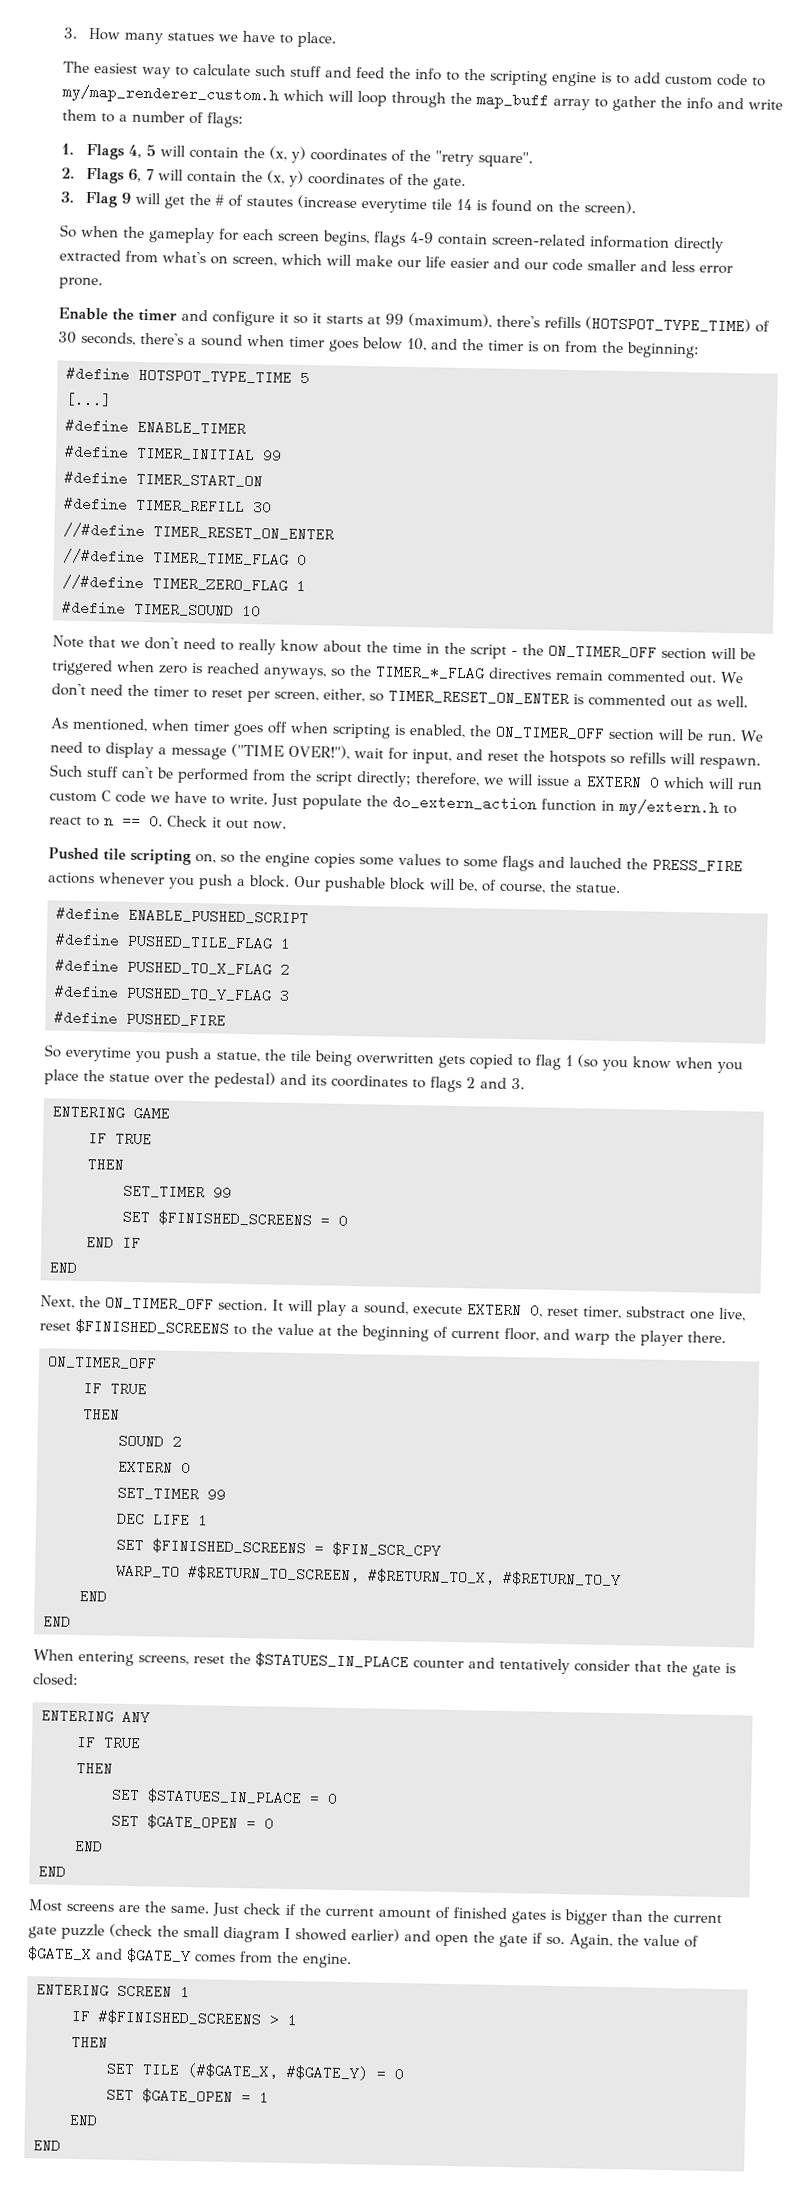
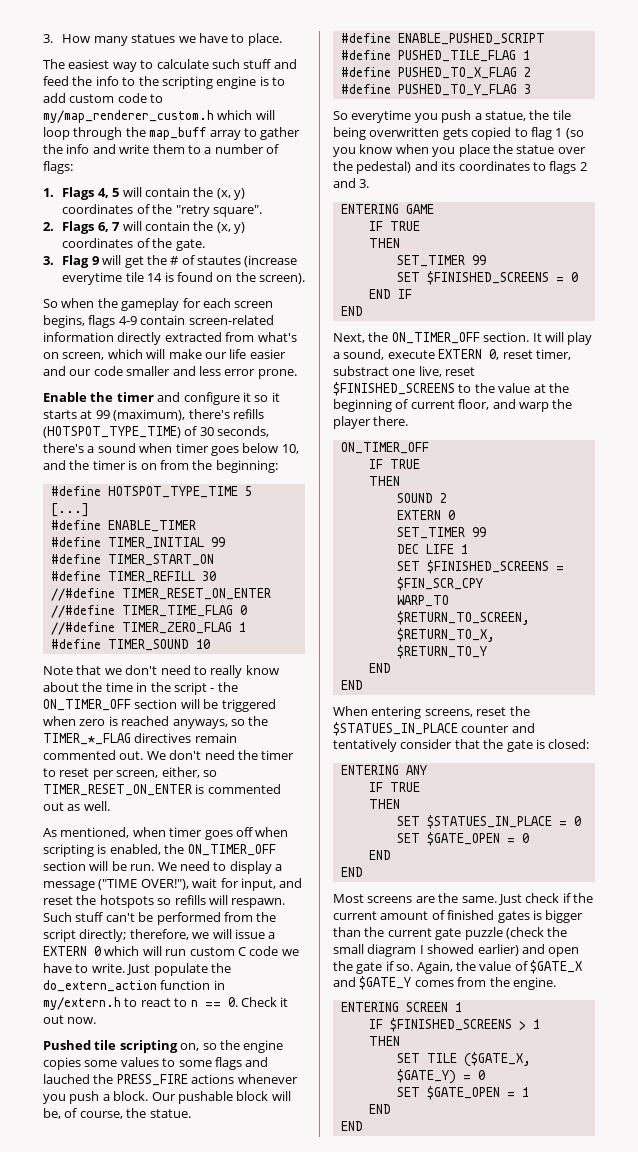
[54,1010,226,1028] // #define PUSHED_FIRE -> (531, 89) none
[188,1565,621,1588] #$RETURN_TO_SCREEN, #$RETURN_TO_X, #$RETURN_TO_Y -> [396,611,530,625] [396,628,495,642] [396,645,487,659] $RETURN_TO_SCREEN, $RETURN_TO_X, $RETURN_TO_Y
[98,2009,261,2027] #$FINISHED_SCREENS -> [389,1018,512,1032] $FINISHED_SCREENS
[187,2063,368,2081] (#$GATE_X, #$GATE_Y) -> [463,1052,531,1067] [396,1069,456,1084] ($GATE_X, $GATE_Y)

